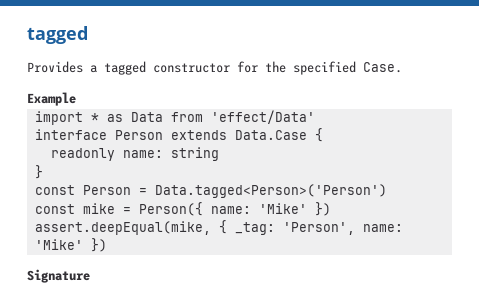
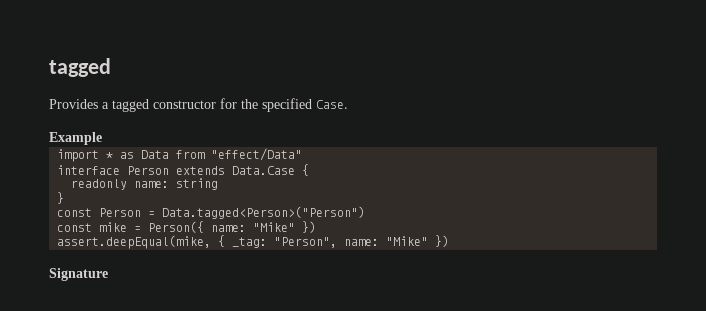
[210,110,315,124] 'effect/Data' -> [211,148,303,161] "effect/Data"
[154,184,387,198] Data.tagged<Person>('Person') -> [162,206,366,219] Data.tagged<Person>("Person")
[258,203,307,214] 'Mike' -> [253,222,296,232] "Mike"
[282,222,403,235] [34,239,83,250] 'Person', name: 'Mike' -> [274,236,429,248] "Person", name: "Mike"

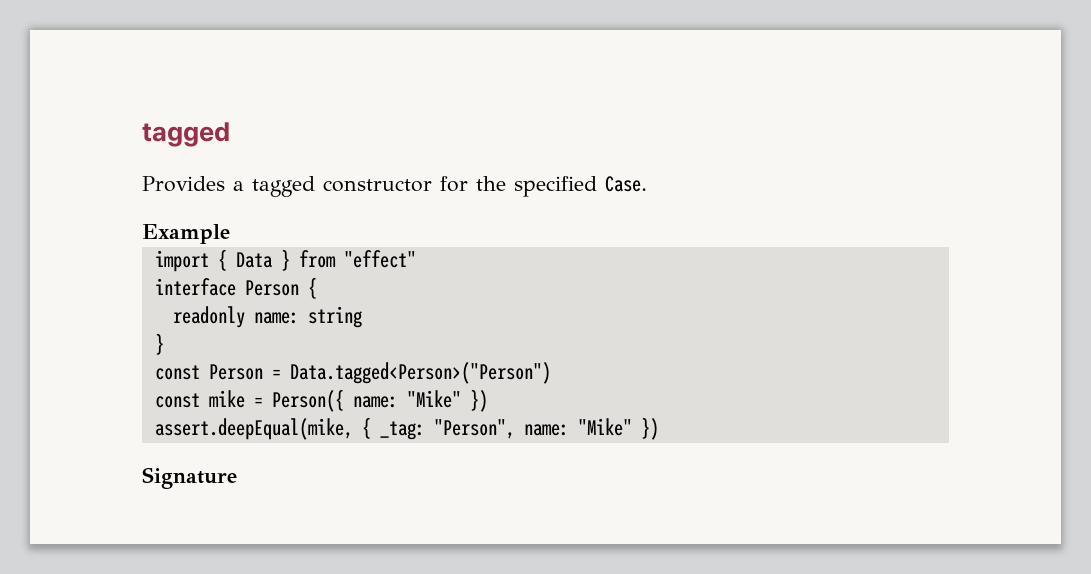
[106,148,303,161] * as Data from "effect/Data" -> [217,249,416,271] { Data } from "effect"
[176,166,296,175] extends Data.Case -> (299, 288) none

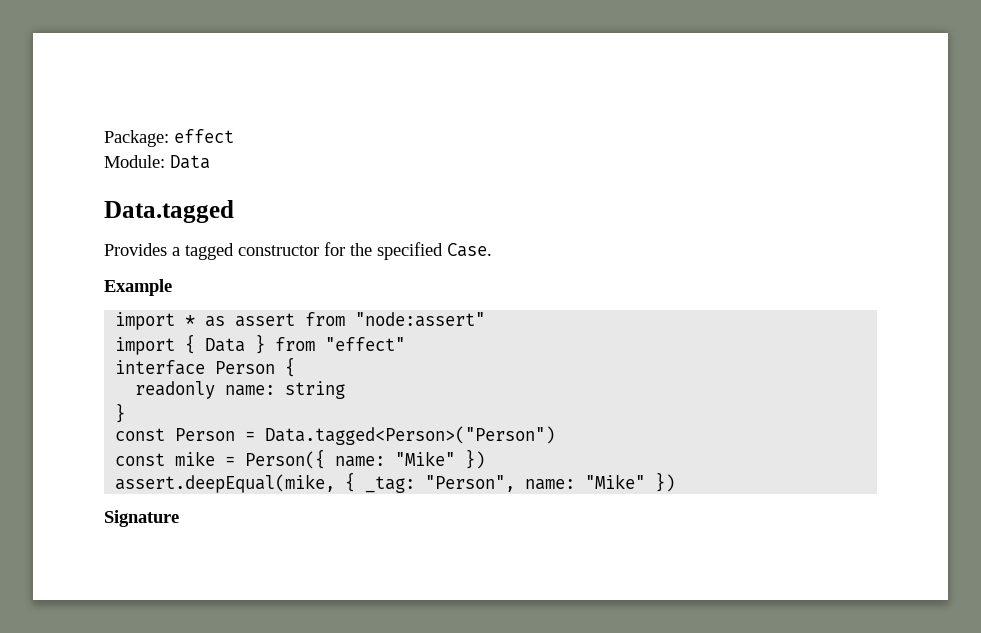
[142,122,230,147] tagged -> [104,129,234,147] [104,155,210,169] [104,200,234,223] Package: effect // Module: Data // Data.tagged
(230, 234) none -> [115,312,486,330] // import * as assert from "node:assert"

